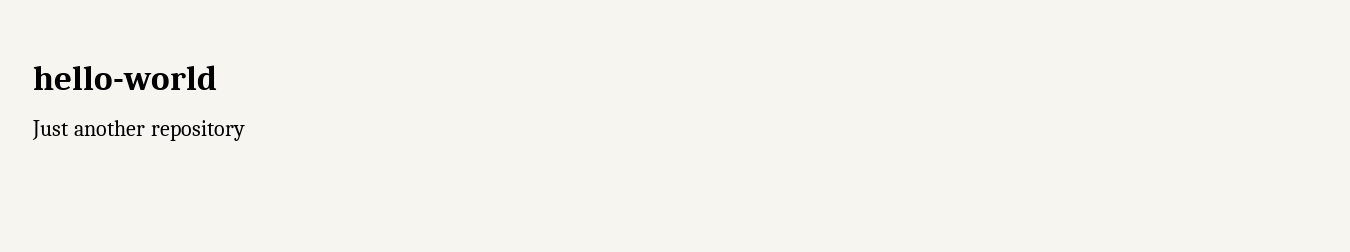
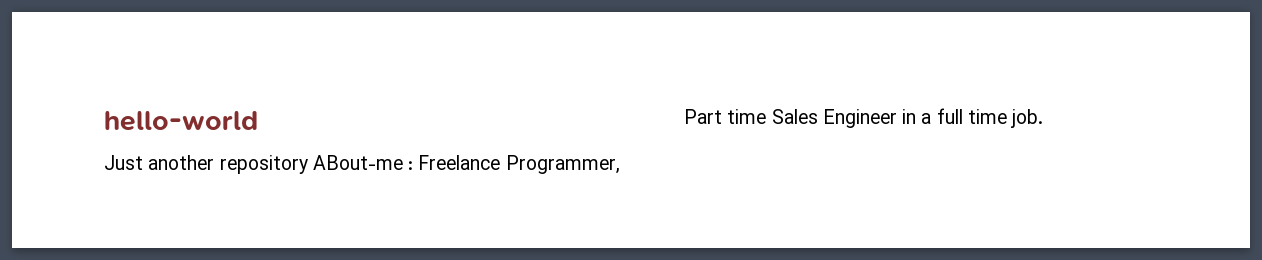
(245, 130) none -> [312,155,620,174] [684,108,1044,128] ABout-me : Freelance Programmer, Part time Sales Engineer in a full time job.

